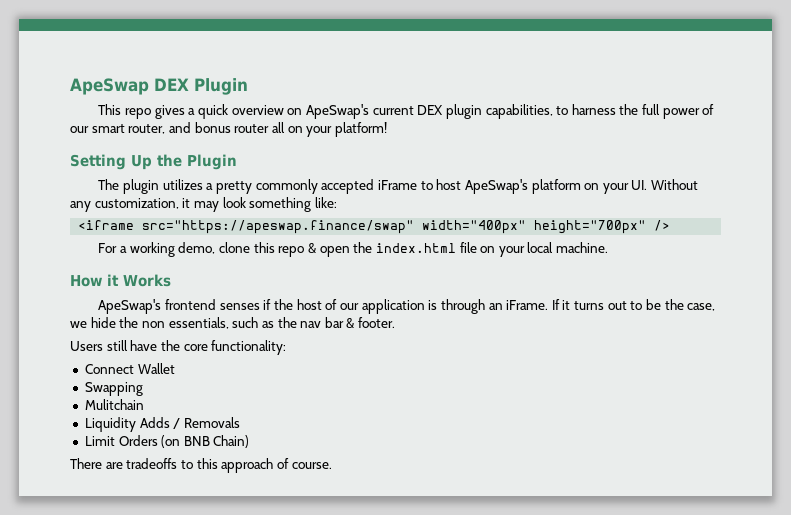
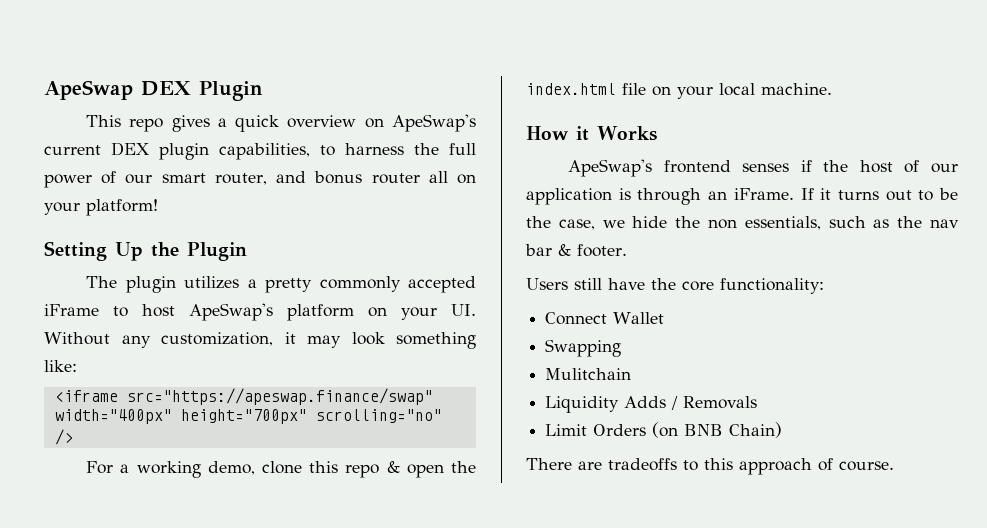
(647, 227) none -> [315,409,442,423] scrolling="no"

